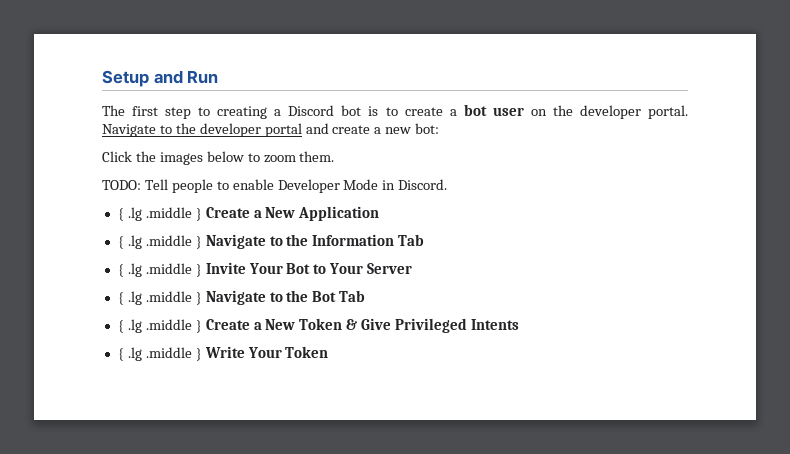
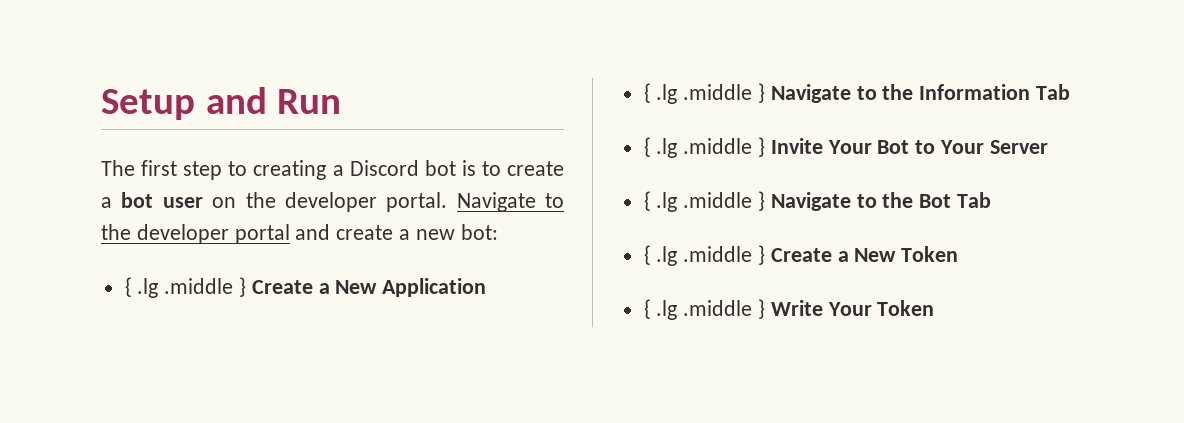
[102,151,335,165] [102,179,448,193] // Click the images below to zoom them. // TODO: Tell people to enable Developer Mode in Discord. -> (498, 232) none
[346,318,520,333] & Give Privileged Intents -> (959, 254) none

